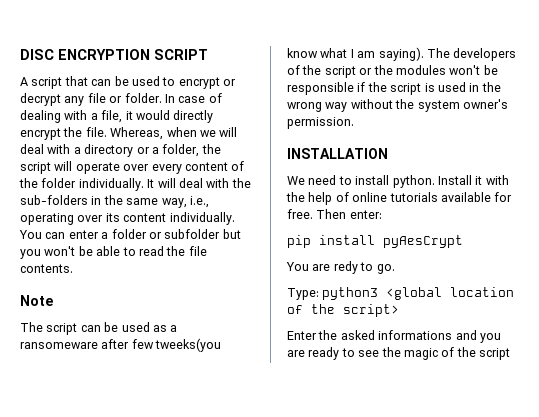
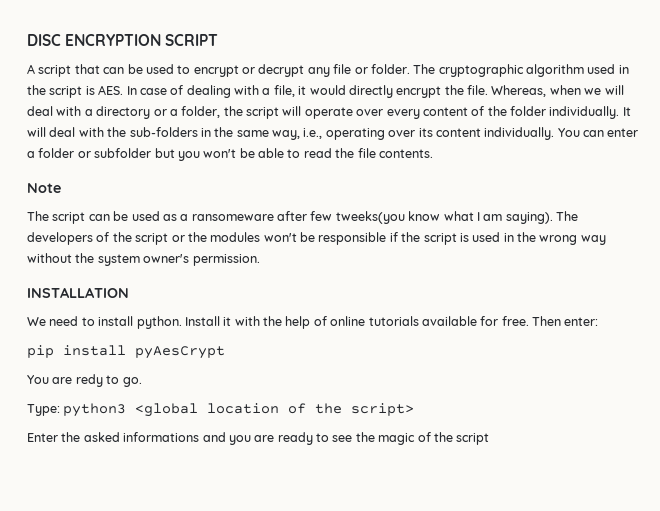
(162, 98) none -> [413,64,629,77] [27,85,124,98] The cryptographic algorithm used in the script is AES.

